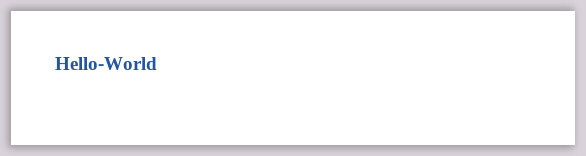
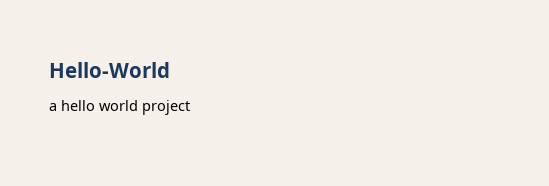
(157, 63) none -> [49,100,190,115] // a hello world project

